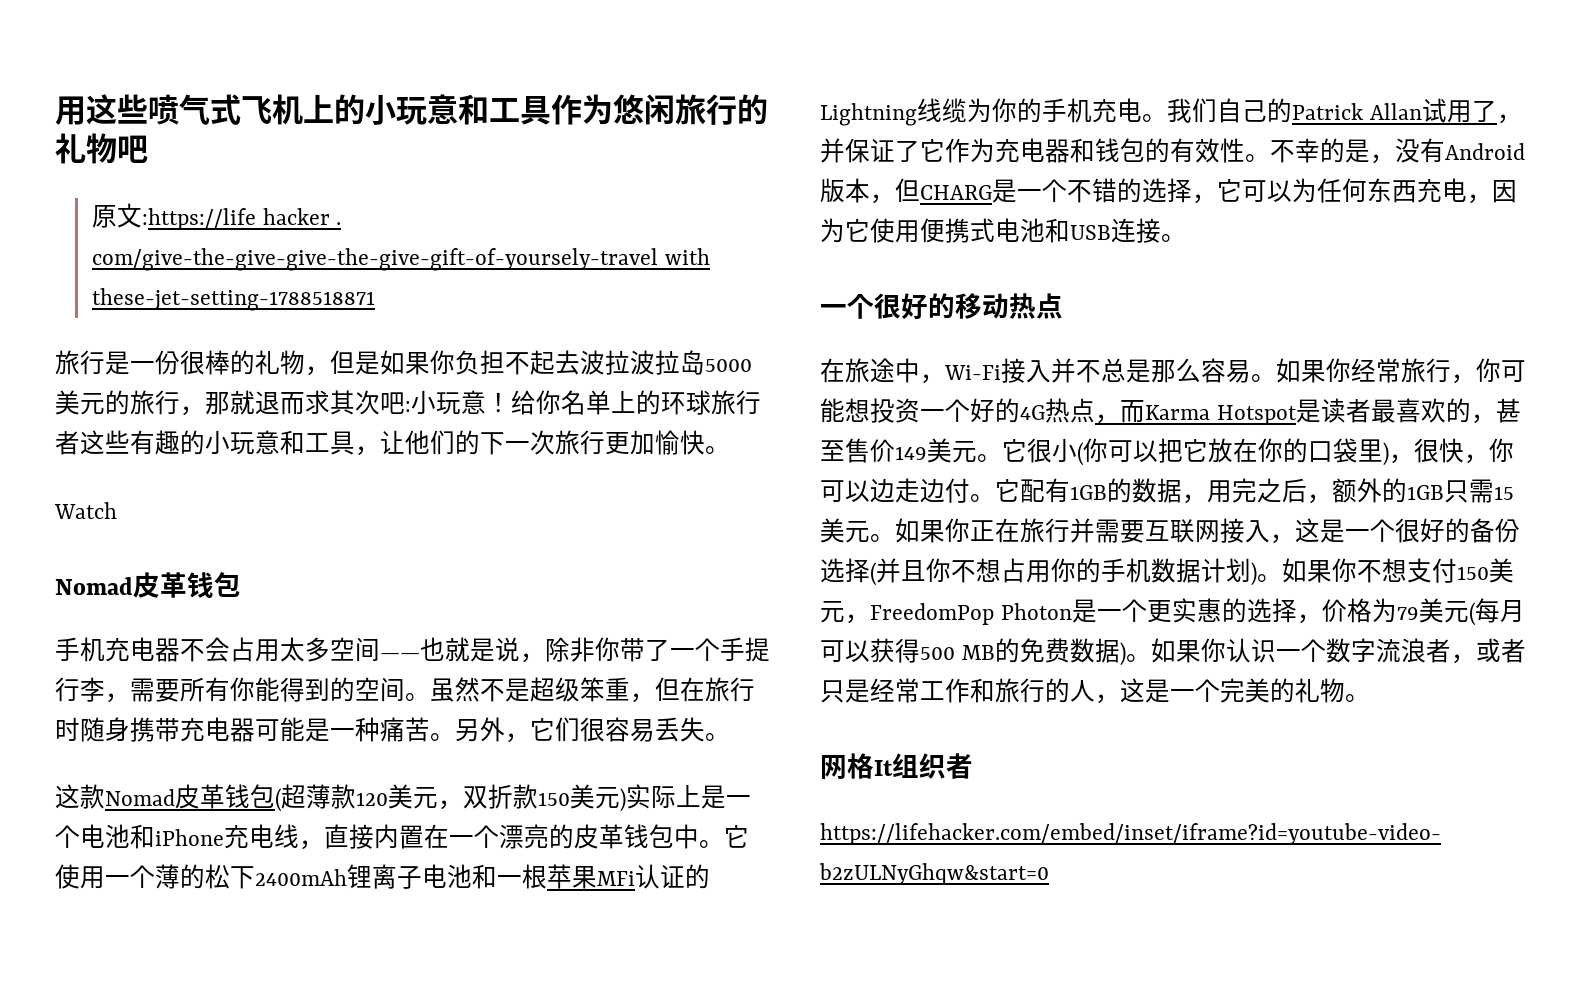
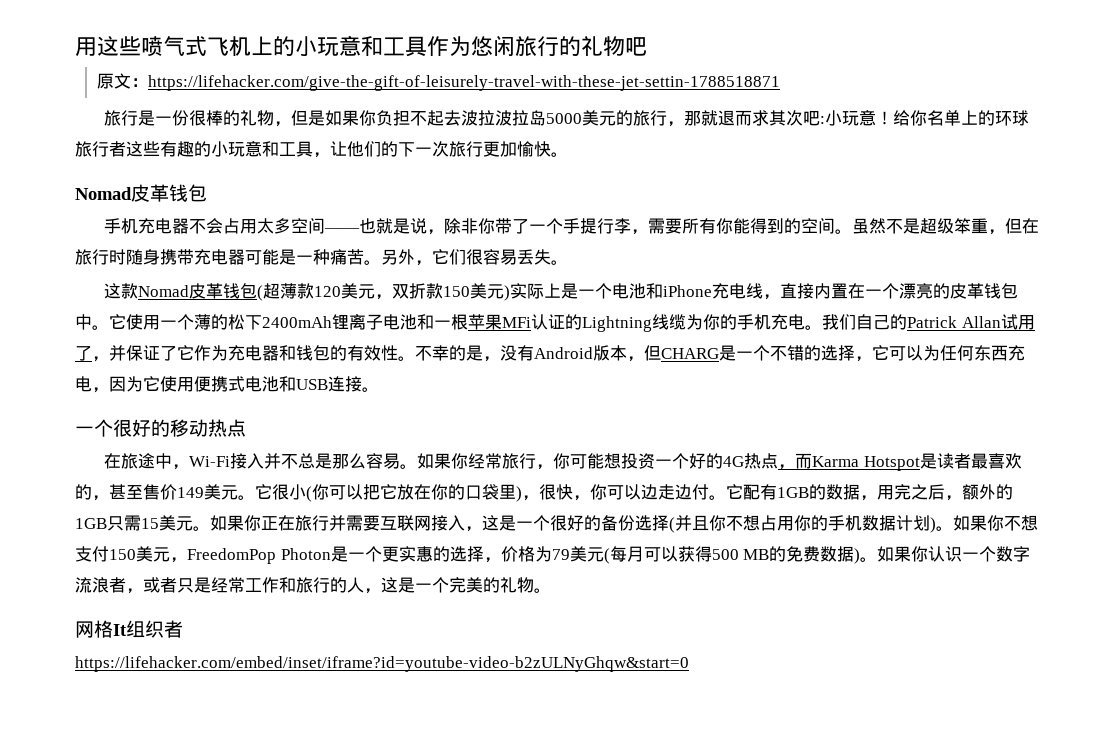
[141,208,342,230] [91,248,710,271] [91,288,375,311] :https://life hacker . com/give-the-give-give-the-give-gift-of-yoursely-travel with these-jet-setting-1788518871 -> [130,75,780,91] ：https://lifehacker.com/give-the-gift-of-leisurely-travel-with-these-jet-settin-1788518871
[54,502,117,519] // Watch -> (568, 154) none

